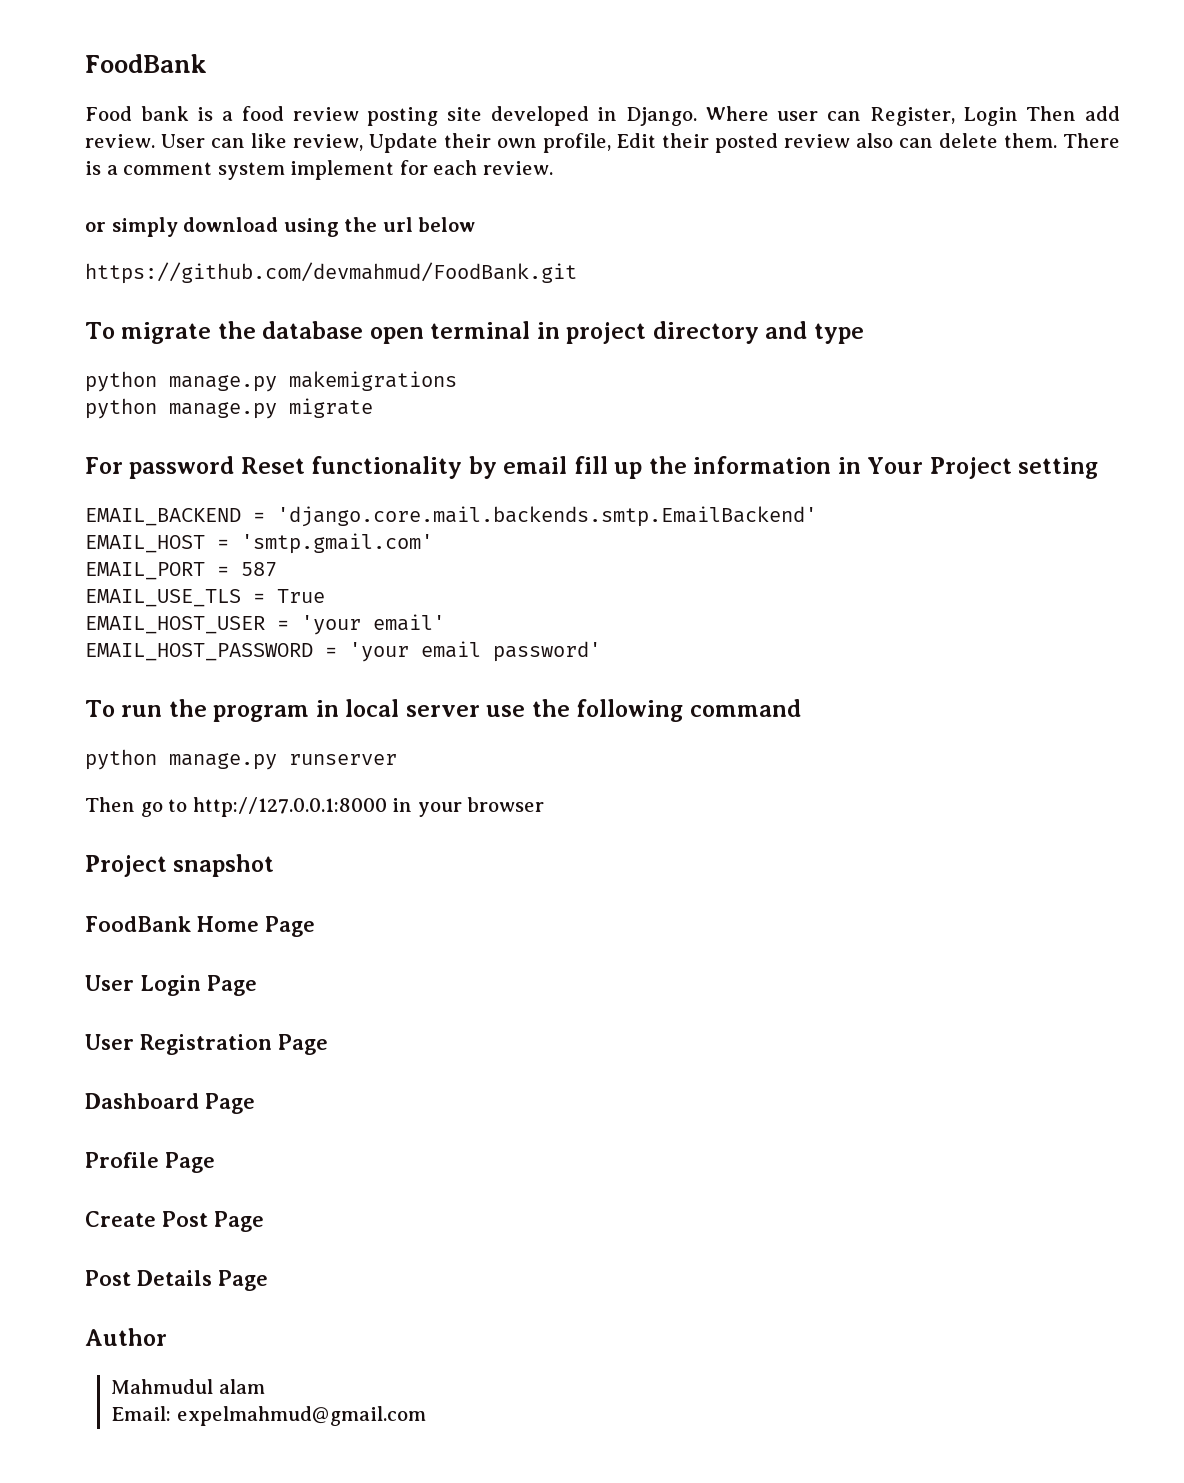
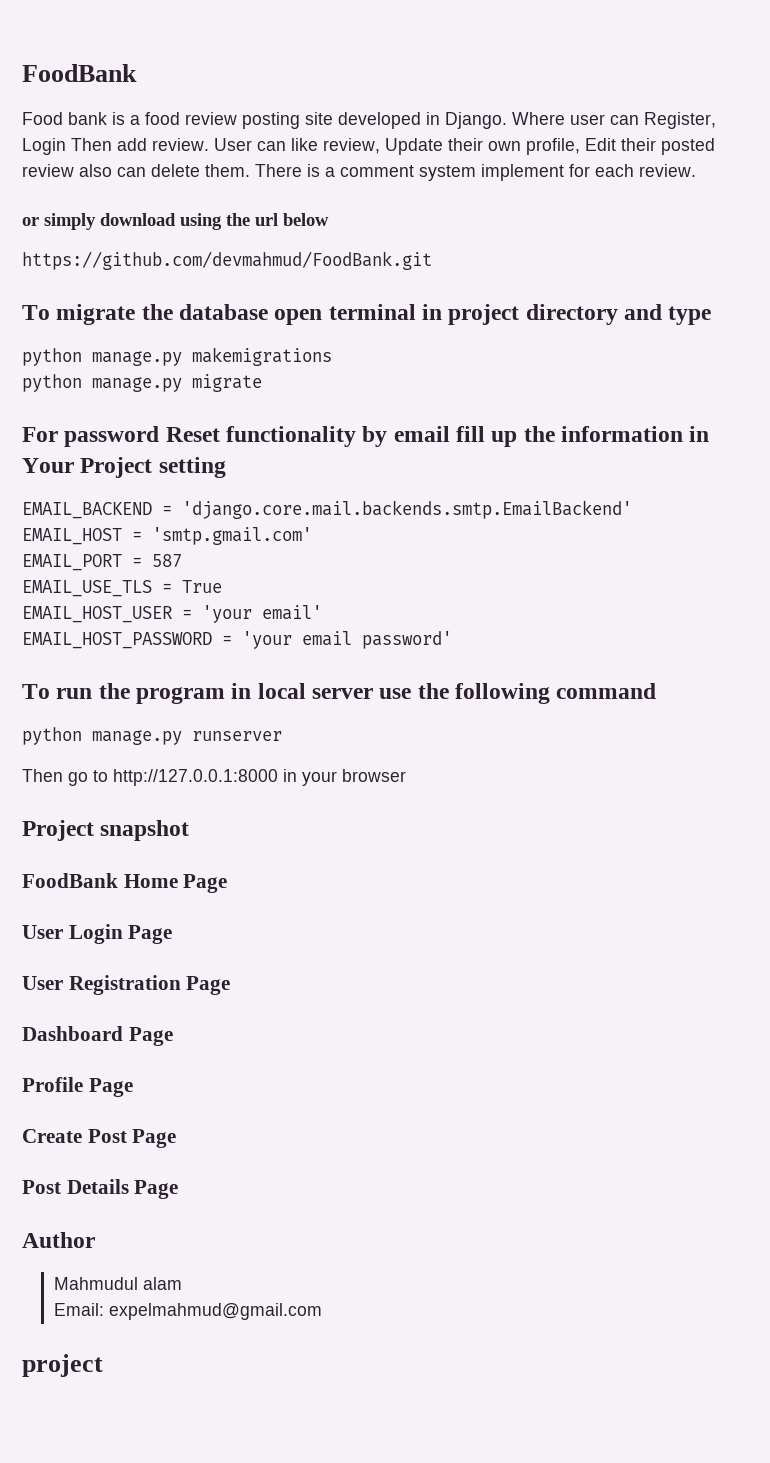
(426, 1416) none -> [22,1354,103,1377] // project

